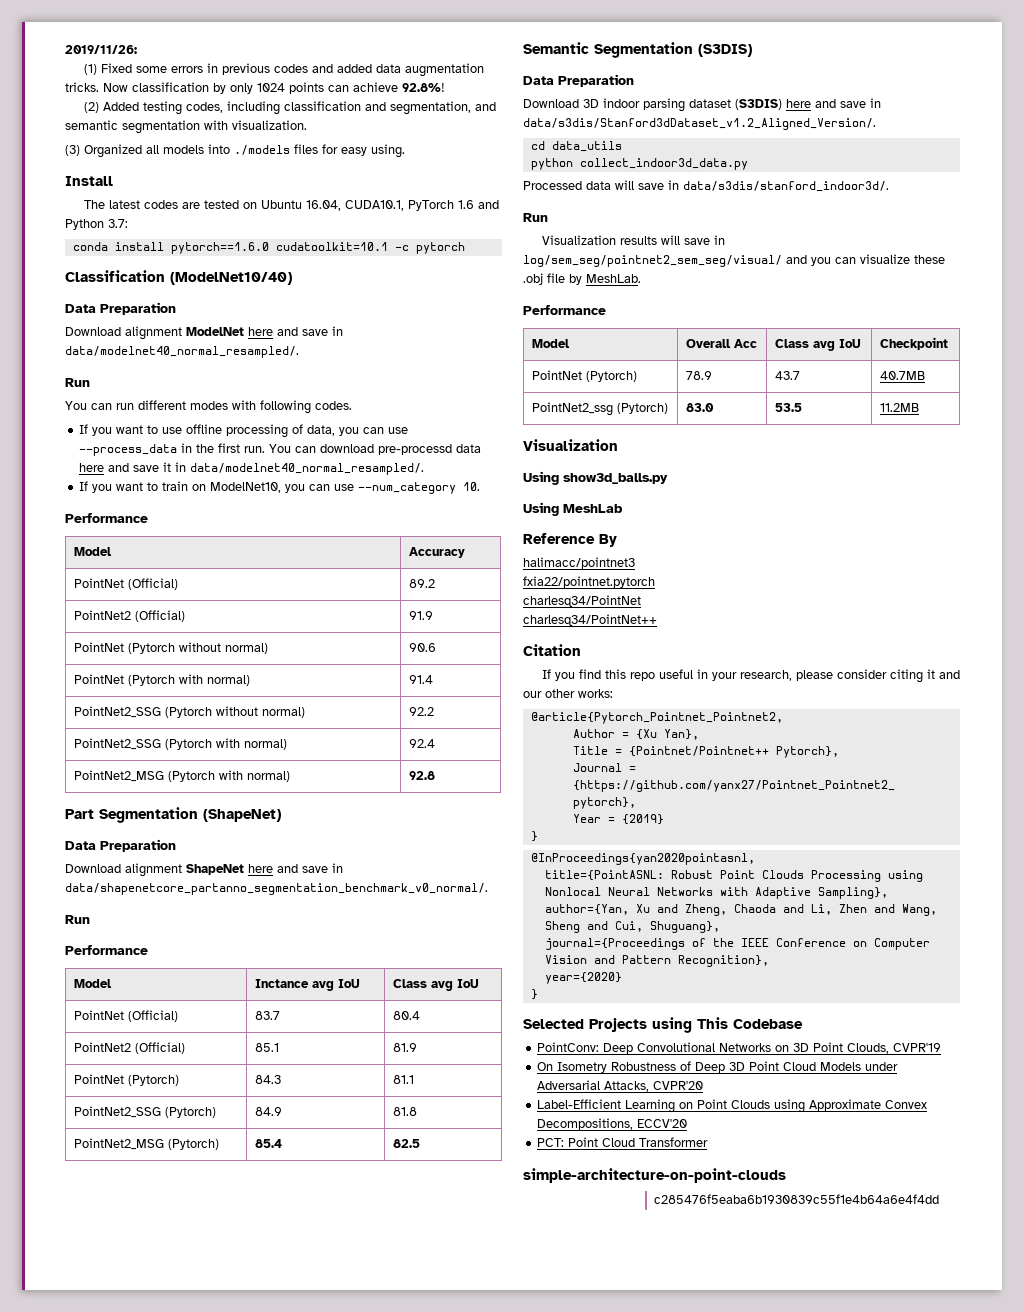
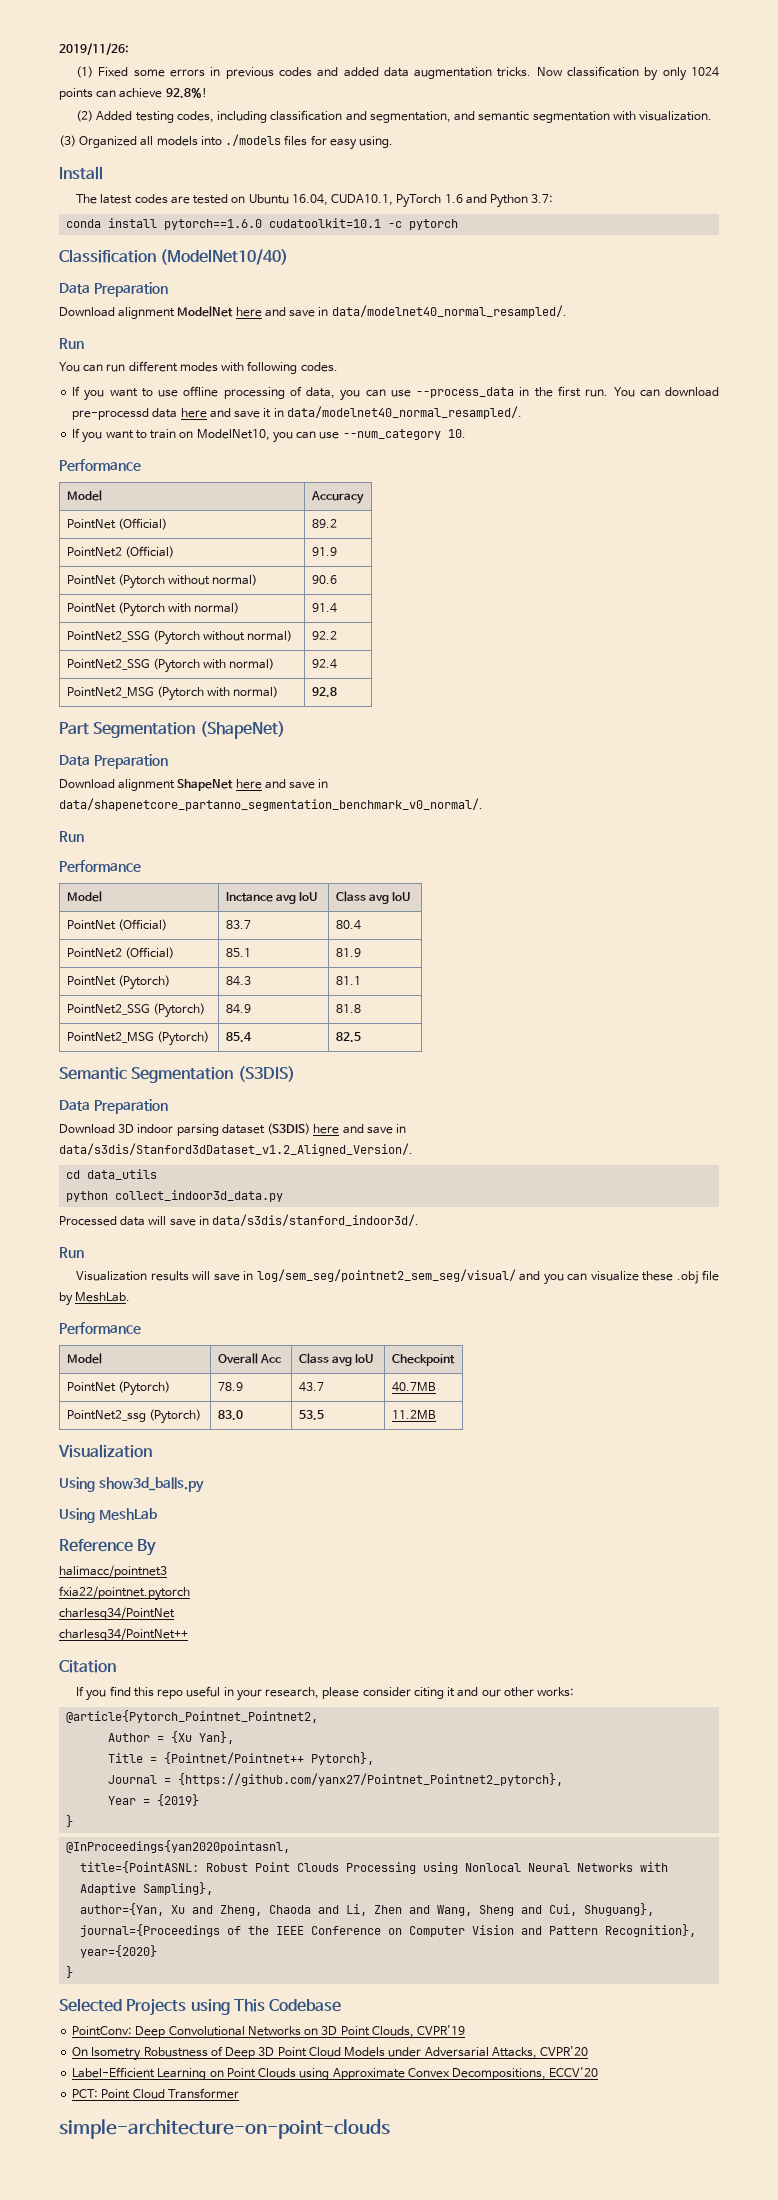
[654,1194,940,1204] // c285476f5eaba6b1930839c55f1e4b64a6e4f4dd -> (390, 2129) none

